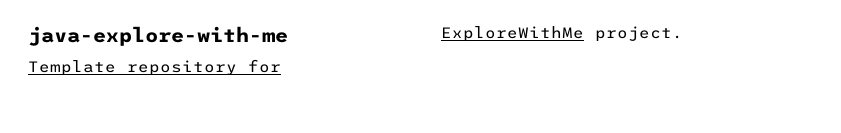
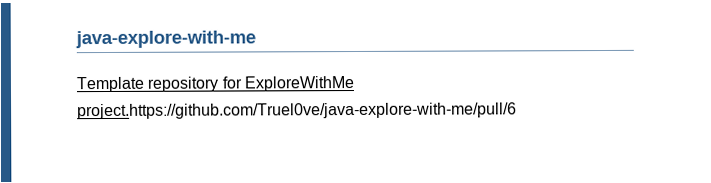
[595,26,683,42] project. -> [77,102,517,120] project.https://github.com/Truel0ve/java-explore-with-me/pull/6

